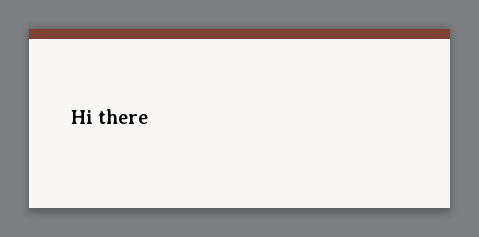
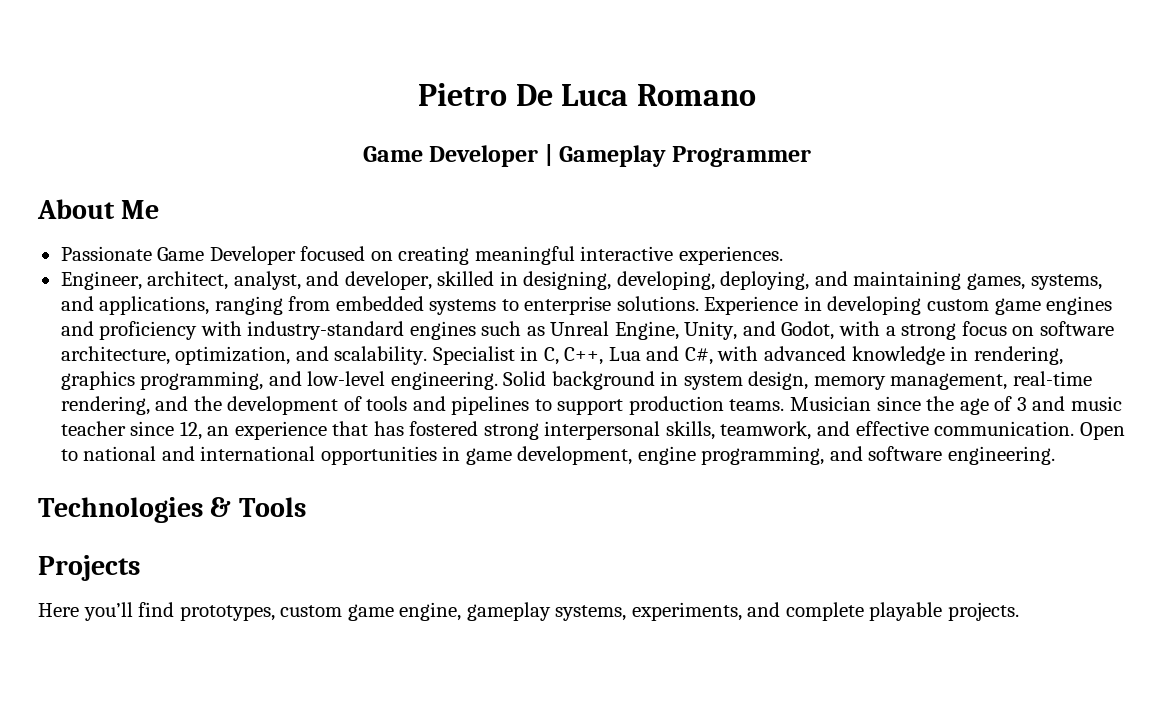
[71,109,149,124] Hi there -> [418,83,756,106] [362,144,812,167] [37,199,160,219] [60,246,783,265] [60,271,1102,290] [60,296,1113,315] [60,321,1114,340] [60,346,1063,365] [60,371,1092,390] [60,396,1122,415] [60,421,1125,440] [60,446,1055,465] [38,497,306,523] [38,555,140,581] [38,602,1019,621] Pietro De Luca Romano // Game Developer | Gameplay Programmer // About Me // Passionate Game Developer focused on creating meaningful interactive experiences. // Engineer, architect, analyst, and developer, skilled in designing, developing, deploying, and maintaining games, systems, and applications, ranging from embedded systems to enterprise solutions. Experience in developing custom game engines and proficiency with industry-standard engines such as Unreal Engine, Unity, and Godot, with a strong focus on software architecture, optimization, and scalability. Specialist in C, C++, Lua and C#, with advanced knowledge in rendering, graphics programming, and low-level engineering. Solid background in system design, memory management, real-time rendering, and the development of tools and pipelines to support production teams. Musician since the age of 3 and music teacher since 12, an experience that has fostered strong interpersonal skills, teamwork, and effective communication. Open to national and international opportunities in game development, engine programming, and software engineering. // Technologies & Tools // Projects // Here you’ll find prototypes, custom game engine, gameplay systems, experiments, and complete playable projects.

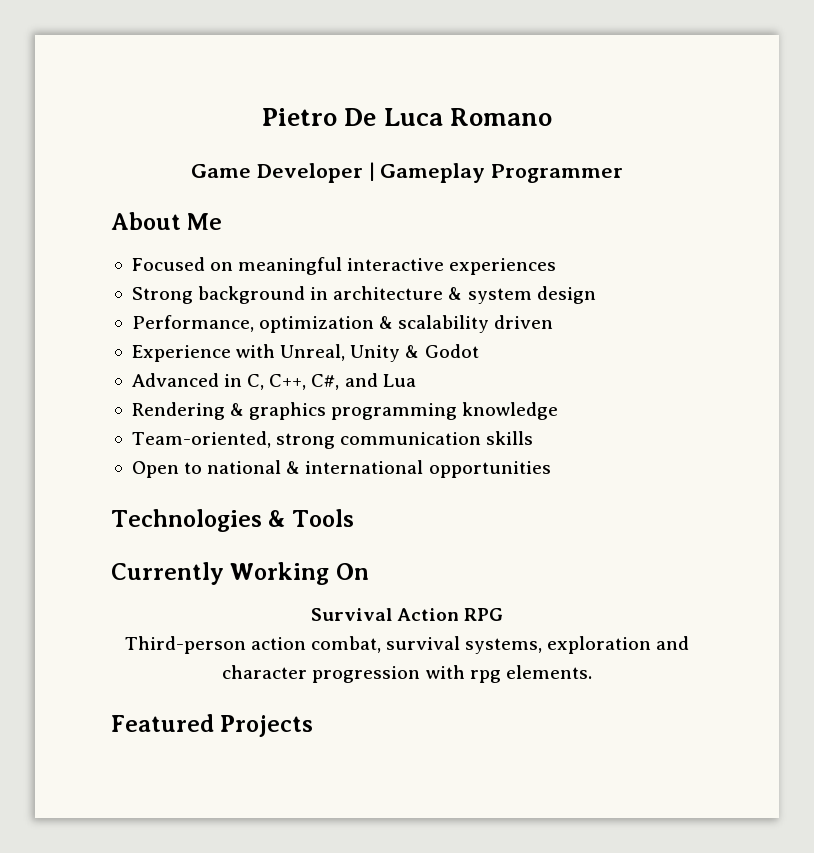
[60,246,783,265] [60,271,1102,290] [60,296,1113,315] [60,321,1114,340] [60,346,515,365] Passionate Game Developer focused on creating meaningful interactive experiences. // Engineer, architect, analyst, and developer, skilled in designing, developing, deploying, and maintaining games, systems, and applications, ranging from embedded systems to enterprise solutions. Experience in developing custom game engines and proficiency with industry-standard engines such as Unreal Engine, Unity, and Godot, with a strong focus on software architecture, optimization, and scalability. Specialist -> [131,257,557,275] [131,286,596,304] [131,315,554,333] [131,344,479,362] [131,373,219,387] Focused on meaningful interactive experiences // Strong background in architecture & system design // Performance, optimization & scalability driven // Experience with Unreal, Unity & Godot // Advanced
(604, 356) none -> [311,373,378,390] C#, and
[646,346,1063,365] [60,371,1092,390] [60,396,1122,415] [60,421,1075,440] and C#, with advanced knowledge in rendering, graphics programming, and low-level engineering. Solid background in system design, memory management, real-time rendering, and the development of tools and pipelines to support production teams. Musician since the age of 3 and music teacher since 12, an experience that has fostered strong interpersonal skills, teamwork, and effective communication. -> [131,402,559,420] [131,431,534,449] // Rendering & graphics programming knowledge // Team-oriented, strong communication skills //
[161,446,195,461] and -> [286,461,301,474] &
[442,446,1055,465] [38,497,306,523] [38,555,140,581] [38,602,1019,621] in game development, engine programming, and software engineering. // Technologies & Tools // Projects // Here you’ll find prototypes, custom game engine, gameplay systems, experiments, and complete playable projects. -> [111,509,354,532] [111,562,369,585] [310,608,504,621] [124,636,690,654] [222,665,592,683] [111,714,314,737] // Technologies & Tools // Currently Working On // Survival Action RPG // Third-person action combat, survival systems, exploration and character progression with rpg elements. // Featured Projects

